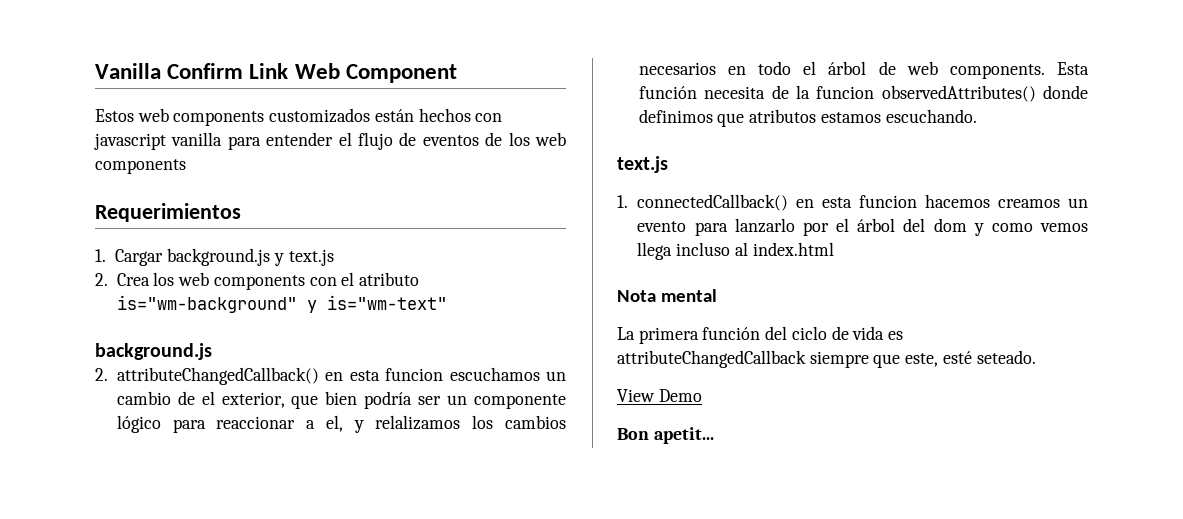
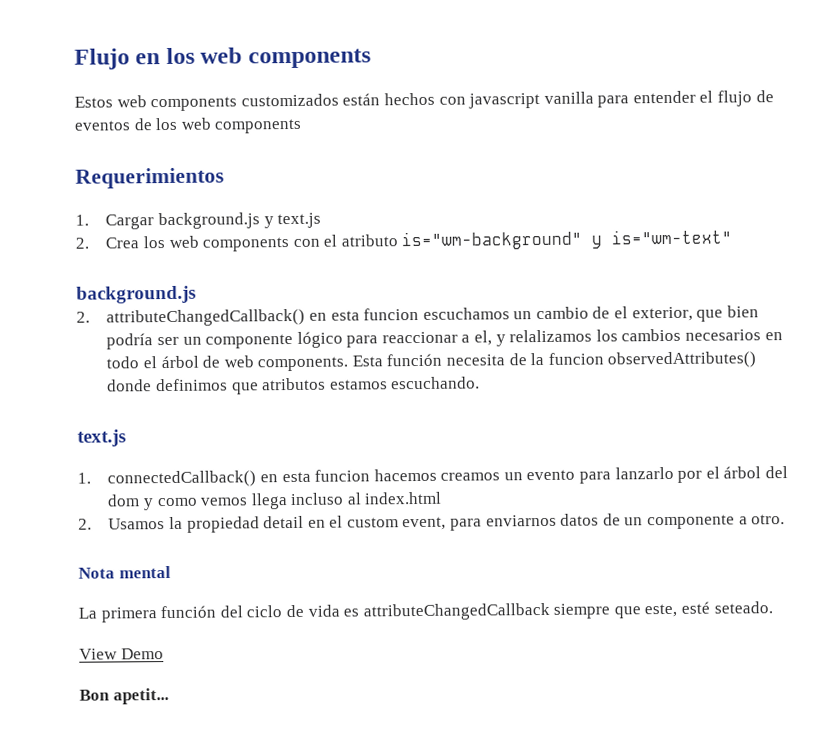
[95,63,457,83] Vanilla Confirm Link Web Component -> [74,47,371,70] Flujo en los web components
(834, 249) none -> [78,513,786,533] // 2. Usamos la propiedad detail en el custom event, para enviarnos datos de un componente a otro.

